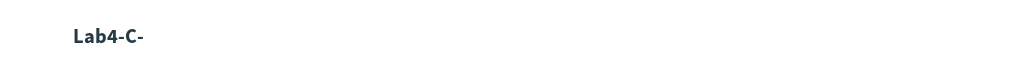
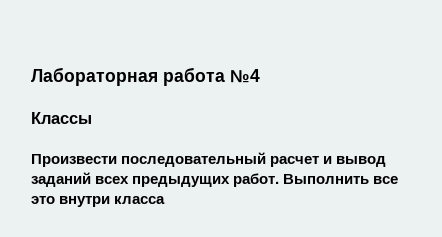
[73,28,144,44] Lab4-C- -> [31,67,260,86] [31,112,92,124] [31,152,387,167] [31,172,399,187] [31,196,166,207] Лабораторная работа №4 // Классы // Произвести последовательный расчет и вывод заданий всех предыдущих работ. Выполнить все это внутри класса

